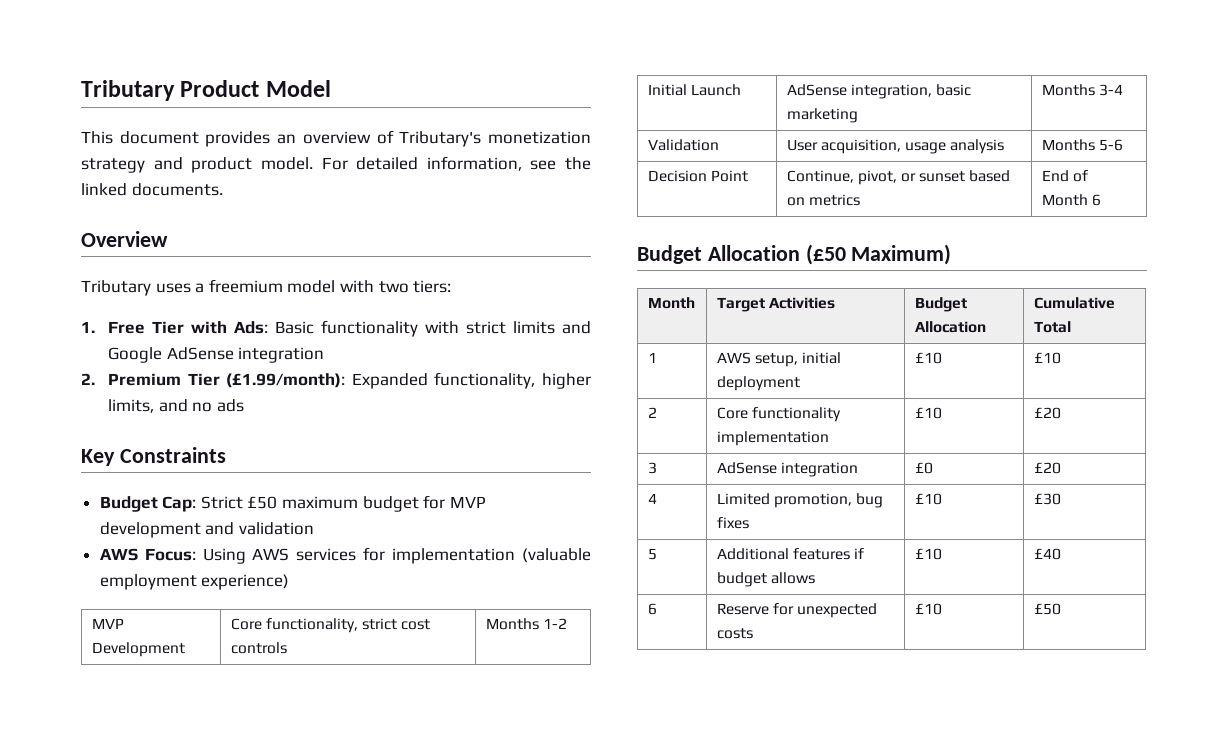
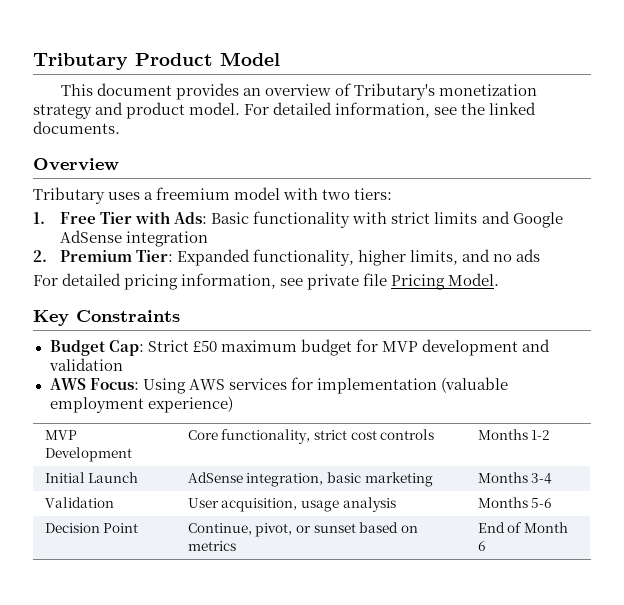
[187,373,346,388] Tier (£1.99/month): -> [136,250,174,262] Tier:
(244, 405) none -> [33,273,500,290] // For detailed pricing information, see private file Pricing Model.
[637,244,952,265] [647,297,695,309] [716,297,835,312] [914,297,967,312] [914,321,986,333] [1033,297,1115,309] [1033,321,1071,333] [647,352,657,363] [716,352,842,367] [716,376,800,391] [914,352,942,364] [1033,352,1061,364] [647,407,657,418] [716,407,841,422] [716,431,829,446] [914,407,942,419] [1033,407,1061,419] [647,462,657,474] [716,462,858,477] [914,462,933,474] [1033,462,1061,474] [647,493,657,504] [716,493,884,508] [716,517,749,529] [914,493,942,505] [1033,493,1061,505] [647,548,657,560] [716,548,865,560] [716,572,815,587] [914,548,942,560] [1033,548,1061,560] [647,603,657,615] [716,603,878,618] [716,628,753,639] [914,603,942,615] [1033,603,1061,615] // Budget Allocation (£50 Maximum) // Month | Target Activities | Budget Allocation | Cumulative Total // 1 | AWS setup, initial deployment | £10 | £10 // 2 | Core functionality implementation | £10 | £20 // 3 | AdSense integration | £0 | £20 // 4 | Limited promotion, bug fixes | £10 | £30 // 5 | Additional features if budget allows | £10 | £40 // 6 | Reserve for unexpected costs | £10 | £50 -> (486, 546) none

